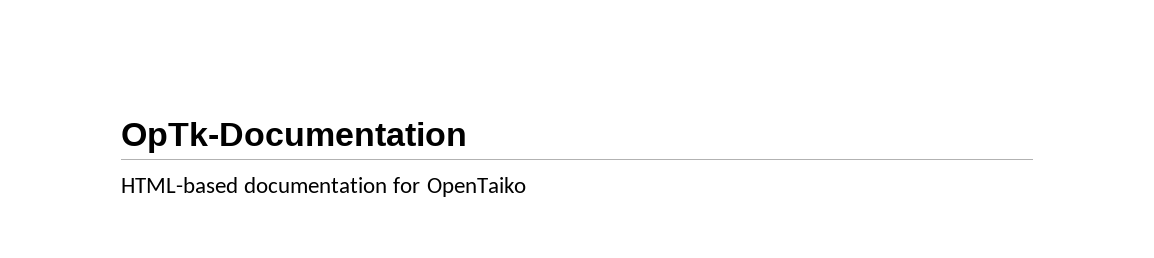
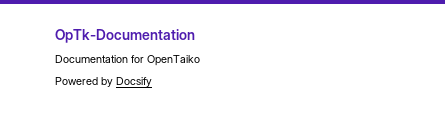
[121,177,388,193] HTML-based documentation -> [55,55,128,63] Documentation
(526, 187) none -> [55,77,152,87] // Powered by Docsify

